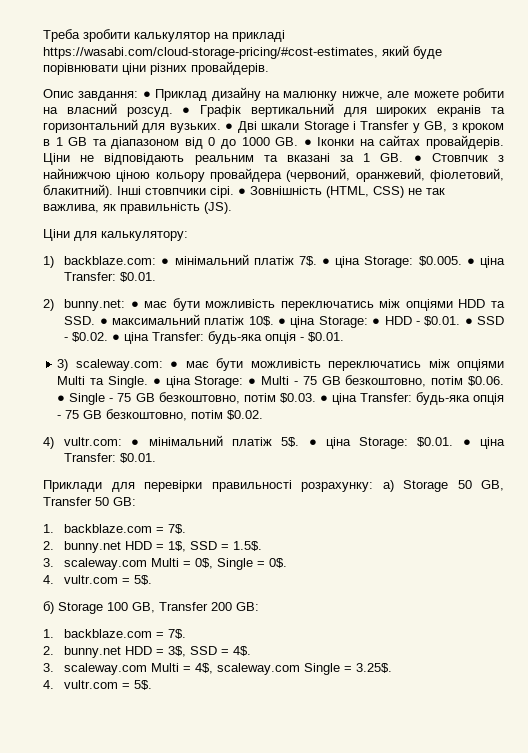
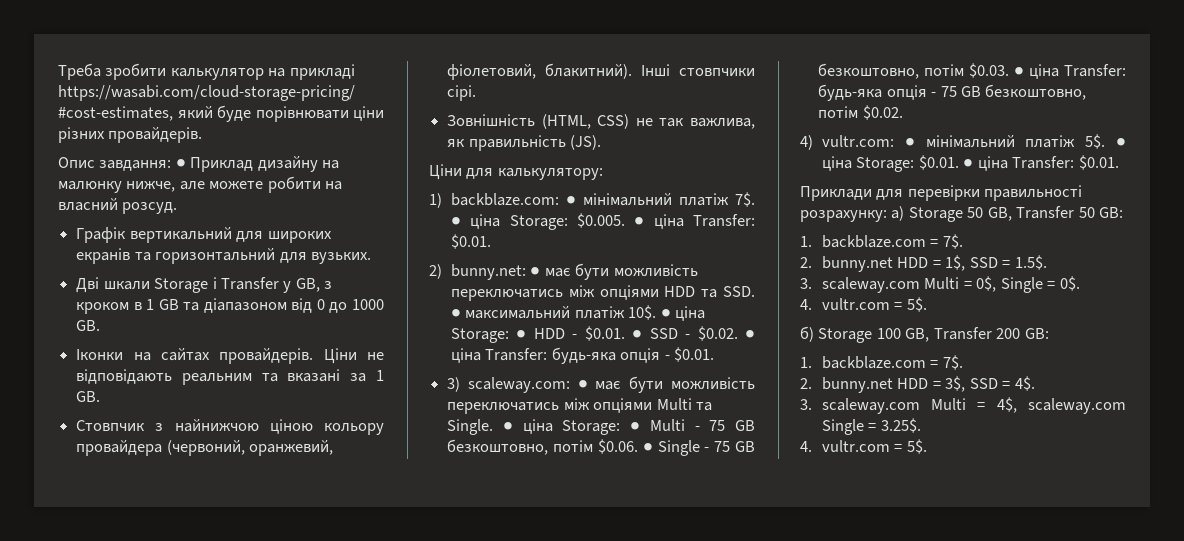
[182,107,191,114] ● -> (178, 208) //
[225,123,234,130] ● -> (371, 258) //
[303,139,312,146] ● -> (101, 325) //
[413,155,422,162] ● -> (101, 396) //
[238,188,246,195] ● -> (477, 93) //

